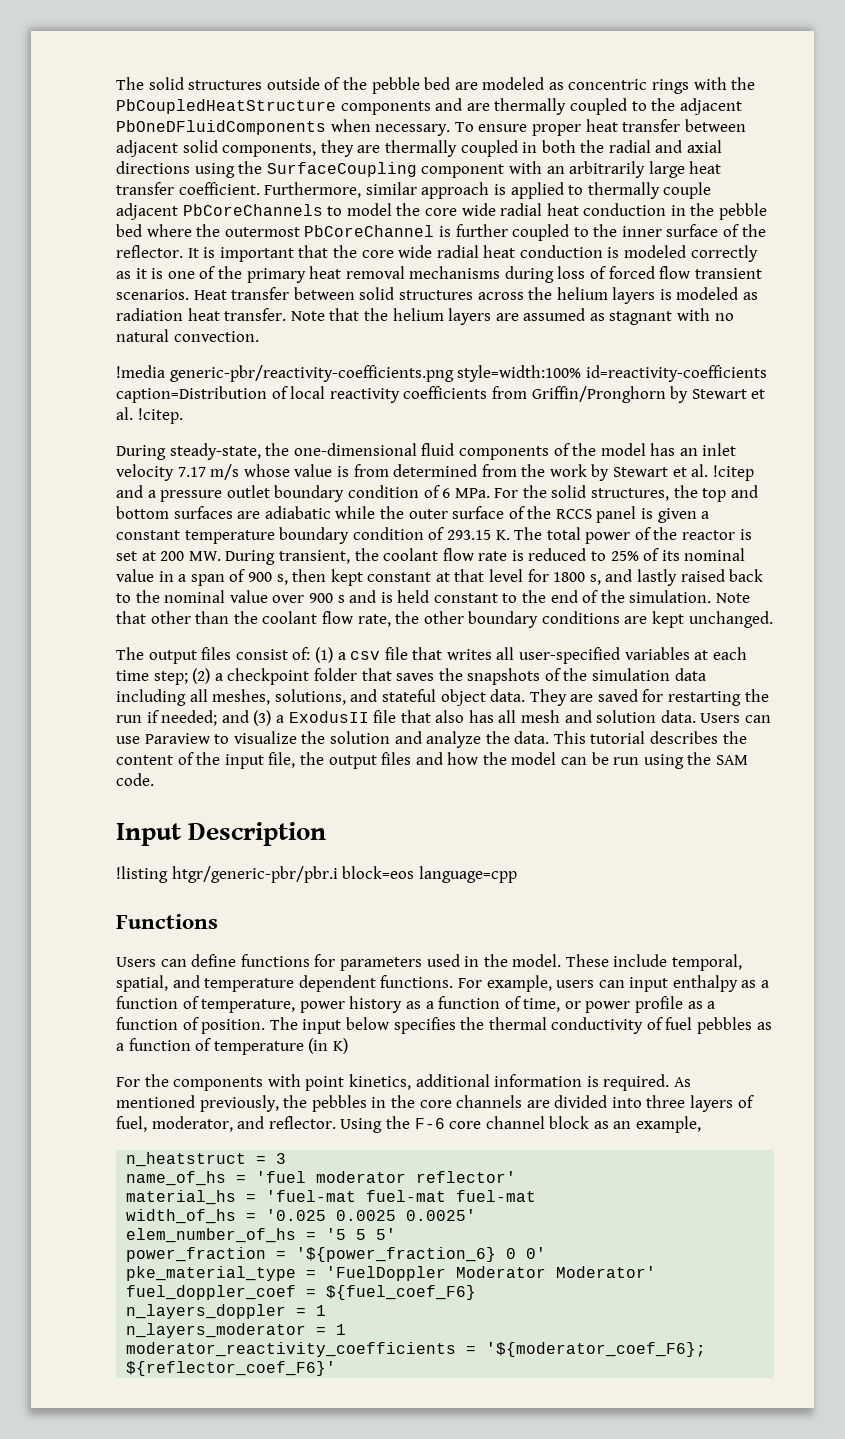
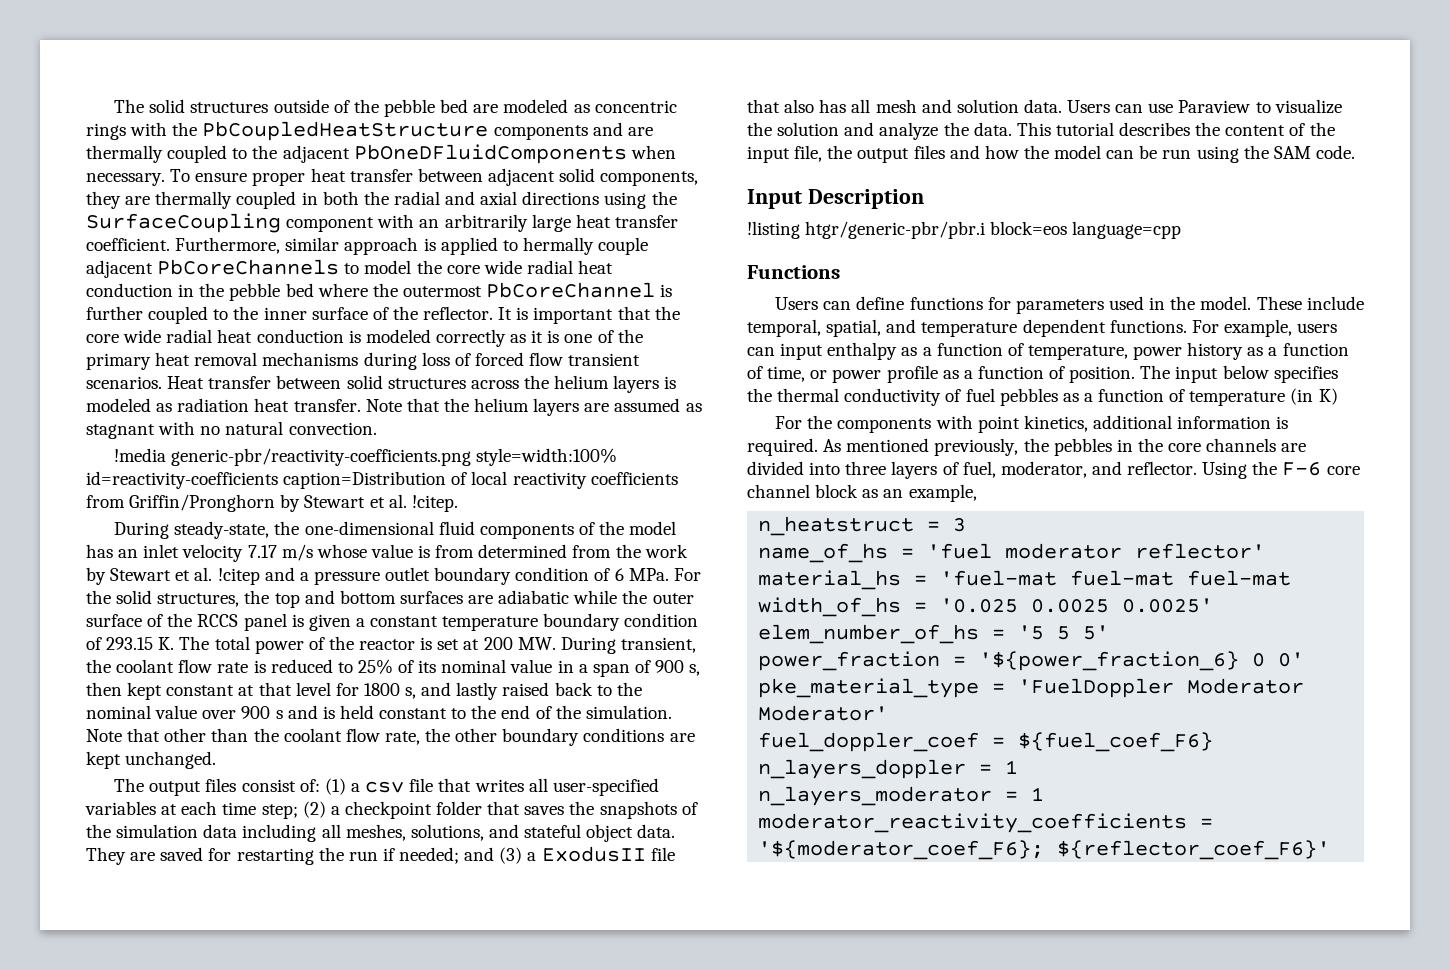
[587,182,660,199] thermally -> [522,237,594,255] hermally

